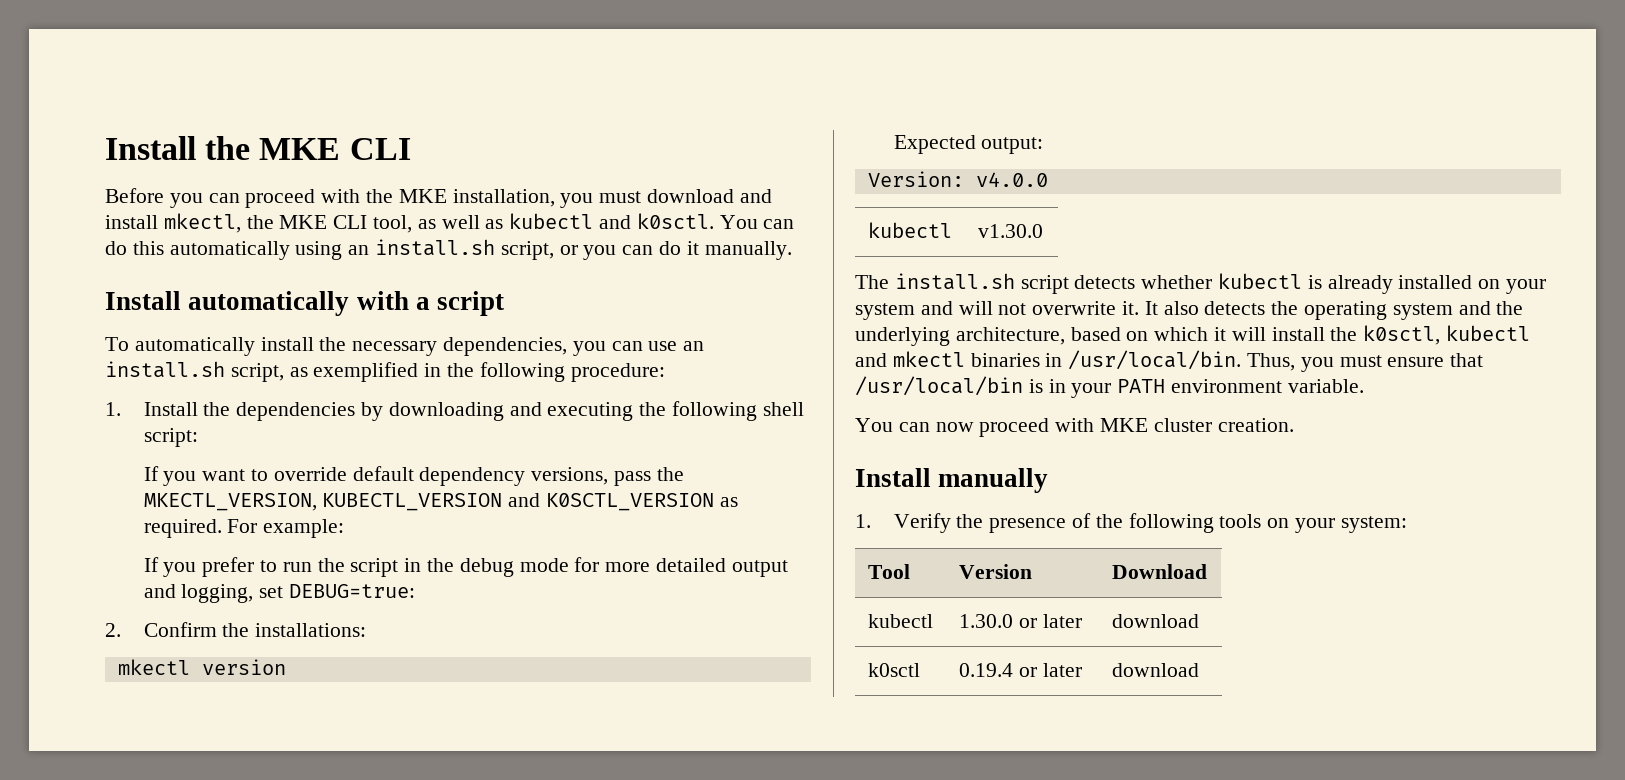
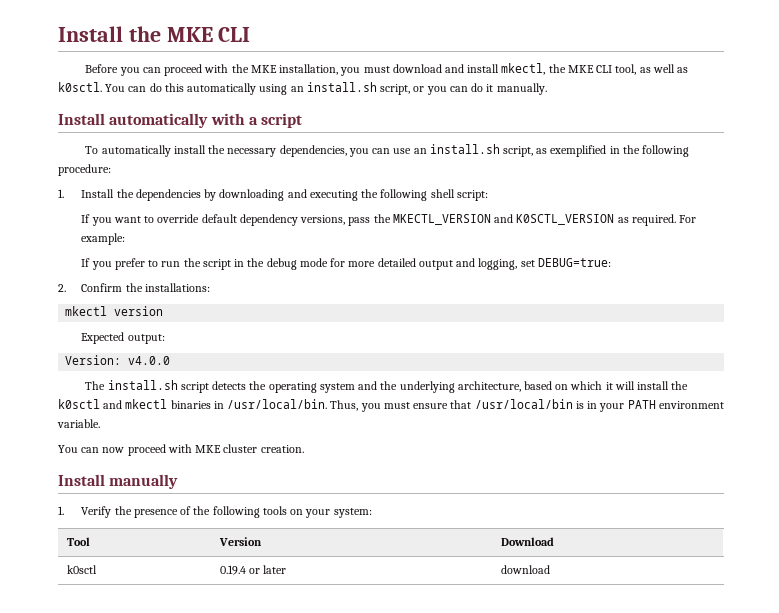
[509,213,632,229] kubectl and -> (689, 70) none
[143,493,503,511] MKECTL_VERSION, KUBECTL_VERSION -> [392,214,491,225] MKECTL_VERSION
[867,222,952,238] [977,224,1043,238] // kubectl | v1.30.0 -> (171, 360) none
[1141,273,1547,294] [855,301,1266,320] whether kubectl is already installed on your system and will not overwrite it. It also detects -> (247, 385) none
[1363,325,1531,345] k0sctl, kubectl -> [58,399,100,409] k0sctl
[867,614,933,628] [958,614,1082,628] [1111,614,1199,628] // kubectl | 1.30.0 or later | download -> (554, 541) none

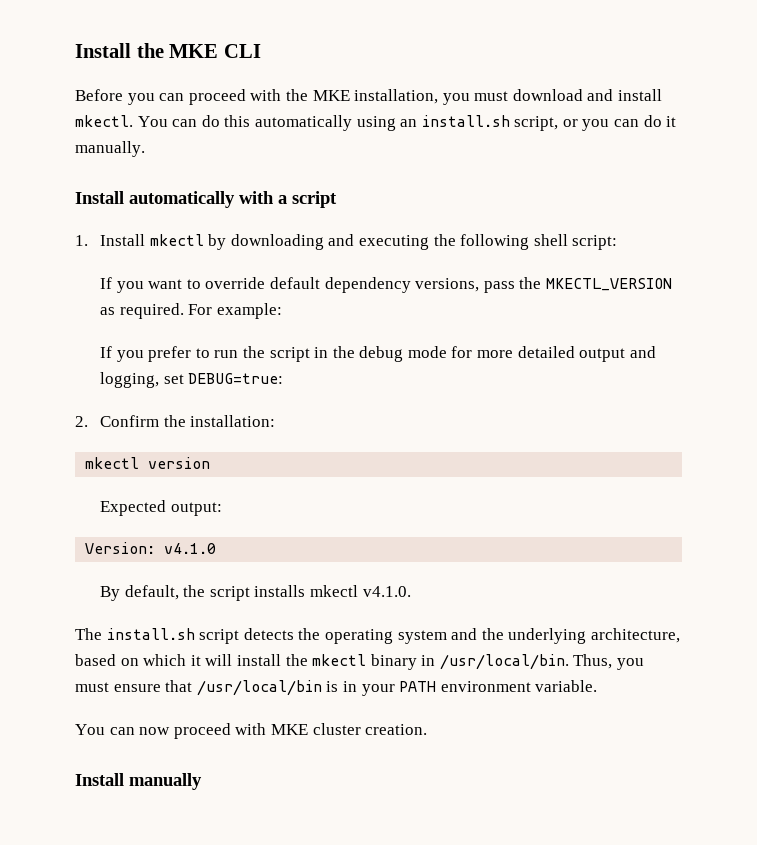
[501,63,689,75] [58,82,102,92] mkectl, the MKE CLI tool, as well as k0sctl. -> [75,115,133,127] mkectl.
[85,144,690,157] [58,164,111,176] // To automatically install the necessary dependencies, you can use an install.sh script, as exemplified in the following procedure: -> (337, 199) none
[116,189,201,201] the dependencies -> [149,234,204,246] mkectl
[494,214,615,225] and K0SCTL_VERSION -> (672, 284) none
[144,283,210,292] installations: -> [190,415,276,427] installation:
[128,356,171,365] v4.0.0 -> [164,543,217,554] [99,585,411,601] v4.1.0 // By default, the script installs mkectl v4.1.0.
[58,399,211,409] k0sctl and mkectl binaries -> [312,654,417,670] mkectl binary
[58,506,372,518] [66,537,90,546] [218,537,262,546] [500,537,554,546] [66,565,97,574] [219,565,287,575] [500,565,550,574] // 1. Verify the presence of the following tools on your system: // Tool | Version | Download // k0sctl | 0.19.4 or later | download -> (202, 781) none

